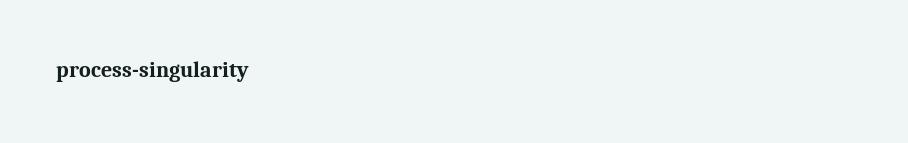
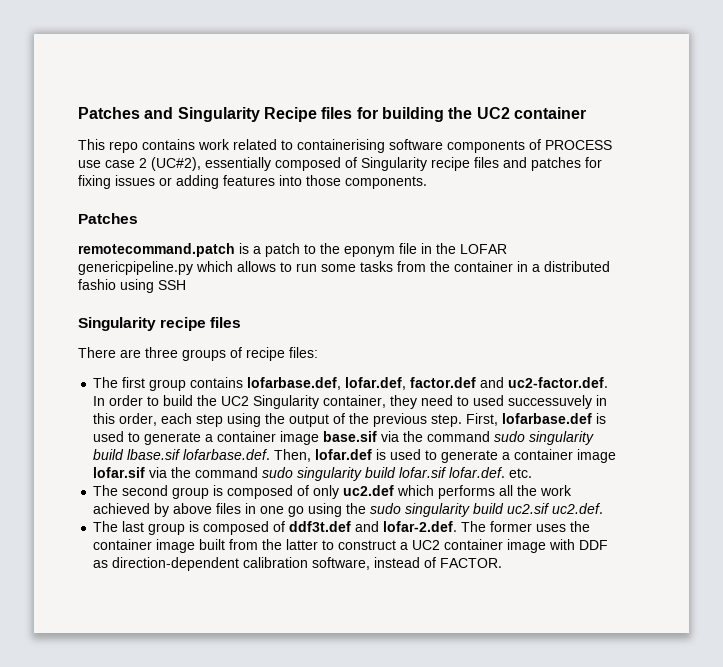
[56,61,249,82] process-singularity -> [78,107,586,122] [78,139,612,153] [78,157,602,171] [78,175,427,189] [78,213,138,224] [78,243,507,257] [78,261,610,275] [78,279,186,293] [78,317,242,331] [78,347,318,361] [93,377,609,391] [93,395,608,409] [93,413,607,427] [93,431,595,445] [93,449,617,463] [93,467,533,481] [93,485,573,499] [93,503,604,517] [93,521,591,535] [93,539,609,553] [93,557,503,571] Patches and Singularity Recipe files for building the UC2 container // This repo contains work related to containerising software components of PROCESS use case 2 (UC#2), essentially composed of Singularity recipe files and patches for fixing issues or adding features into those components. // Patches // remotecommand.patch is a patch to the eponym file in the LOFAR genericpipeline.py which allows to run some tasks from the container in a distributed fashio using SSH // Singularity recipe files // There are three groups of recipe files: // The first group contains lofarbase.def, lofar.def, factor.def and uc2-factor.def. In order to build the UC2 Singularity container, they need to used successuvely in this order, each step using the output of the previous step. First, lofarbase.def is used to generate a container image base.sif via the command sudo singularity build lbase.sif lofarbase.def. Then, lofar.def is used to generate a container image lofar.sif via the command sudo singularity build lofar.sif lofar.def. etc. // The second group is composed of only uc2.def which performs all the work achieved by above files in one go using the sudo singularity build uc2.sif uc2.def. // The last group is composed of ddf3t.def and lofar-2.def. The former uses the container image built from the latter to construct a UC2 container image with DDF as direction-dependent calibration software, instead of FACTOR.

